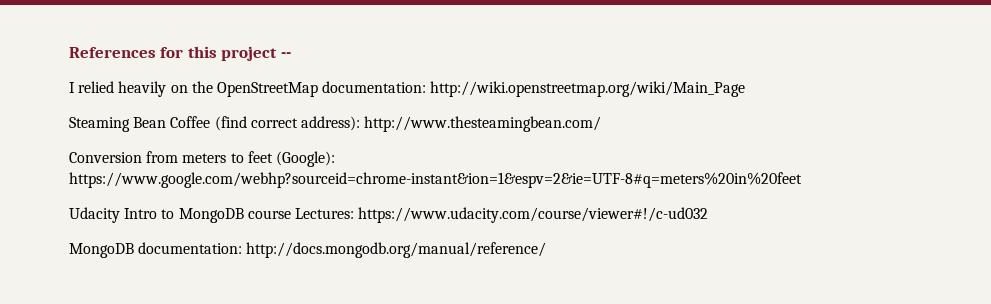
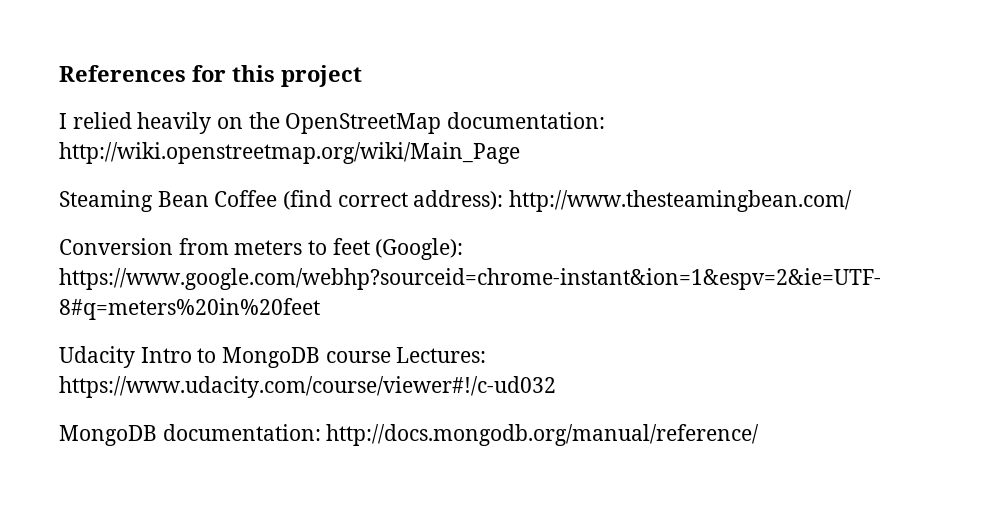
[280,52,291,58] -- -> (362, 76) none

